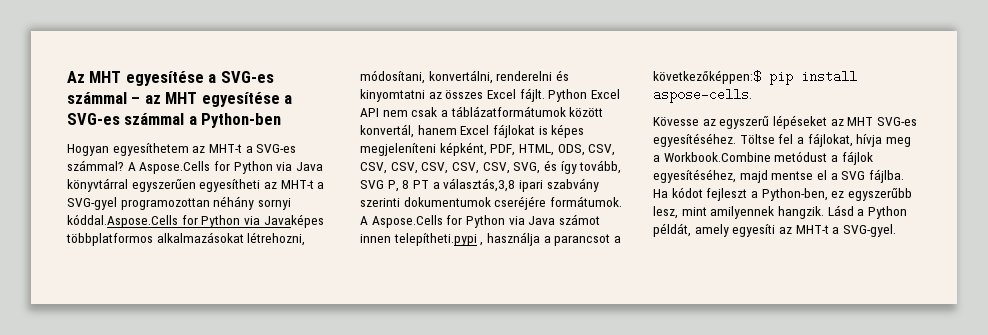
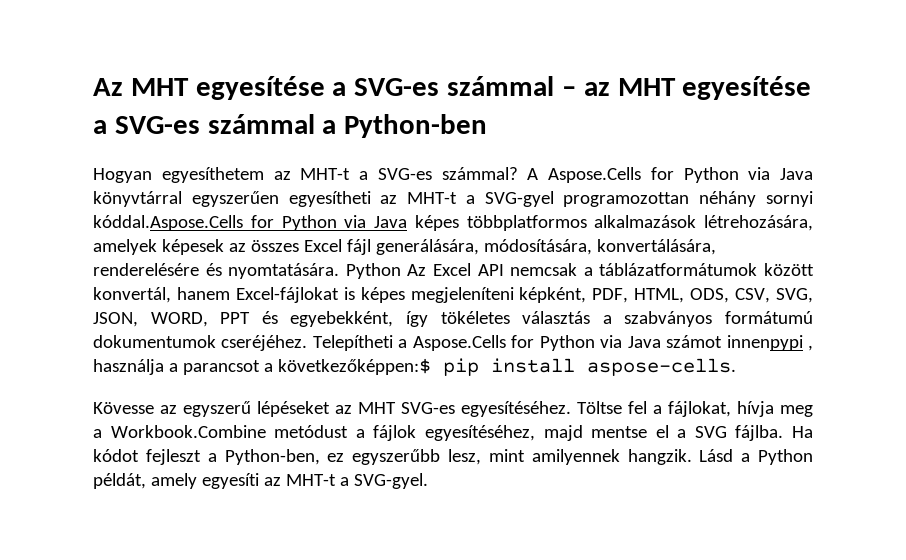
[263,214,324,228] [66,232,306,246] [360,70,569,84] [360,88,620,102] [360,107,438,117] Javaképes többplatformos alkalmazásokat létrehozni, módosítani, konvertálni, renderelni és kinyomtatni az összes Excel fájlt. Python Excel API nem csak -> [374,215,813,231] [93,239,716,255] [93,263,578,279] Java képes többplatformos alkalmazások létrehozására, amelyek képesek az összes Excel fájl generálására, módosítására, konvertálására, renderelésére és nyomtatására. Python Az Excel API nemcsak
[460,124,535,138] Excel fájlokat -> [235,287,339,303] Excel-fájlokat
[360,160,622,174] [360,178,599,192] [360,196,622,210] [360,216,368,225] CSV, CSV, CSV, CSV, CSV, SVG, és így tovább, SVG P, 8 PT a választás,3,8 ipari szabvány szerinti dokumentumok cseréjére formátumok. A -> [775,288,813,303] [93,311,814,327] [93,335,408,351] SVG, JSON, WORD, PPT és egyebekként, így tökéletes választás a szabványos formátumú dokumentumok cseréjéhez. Telepítheti a
[360,233,477,246] innen telepítheti.pypi -> [726,335,803,351] innenpypi

